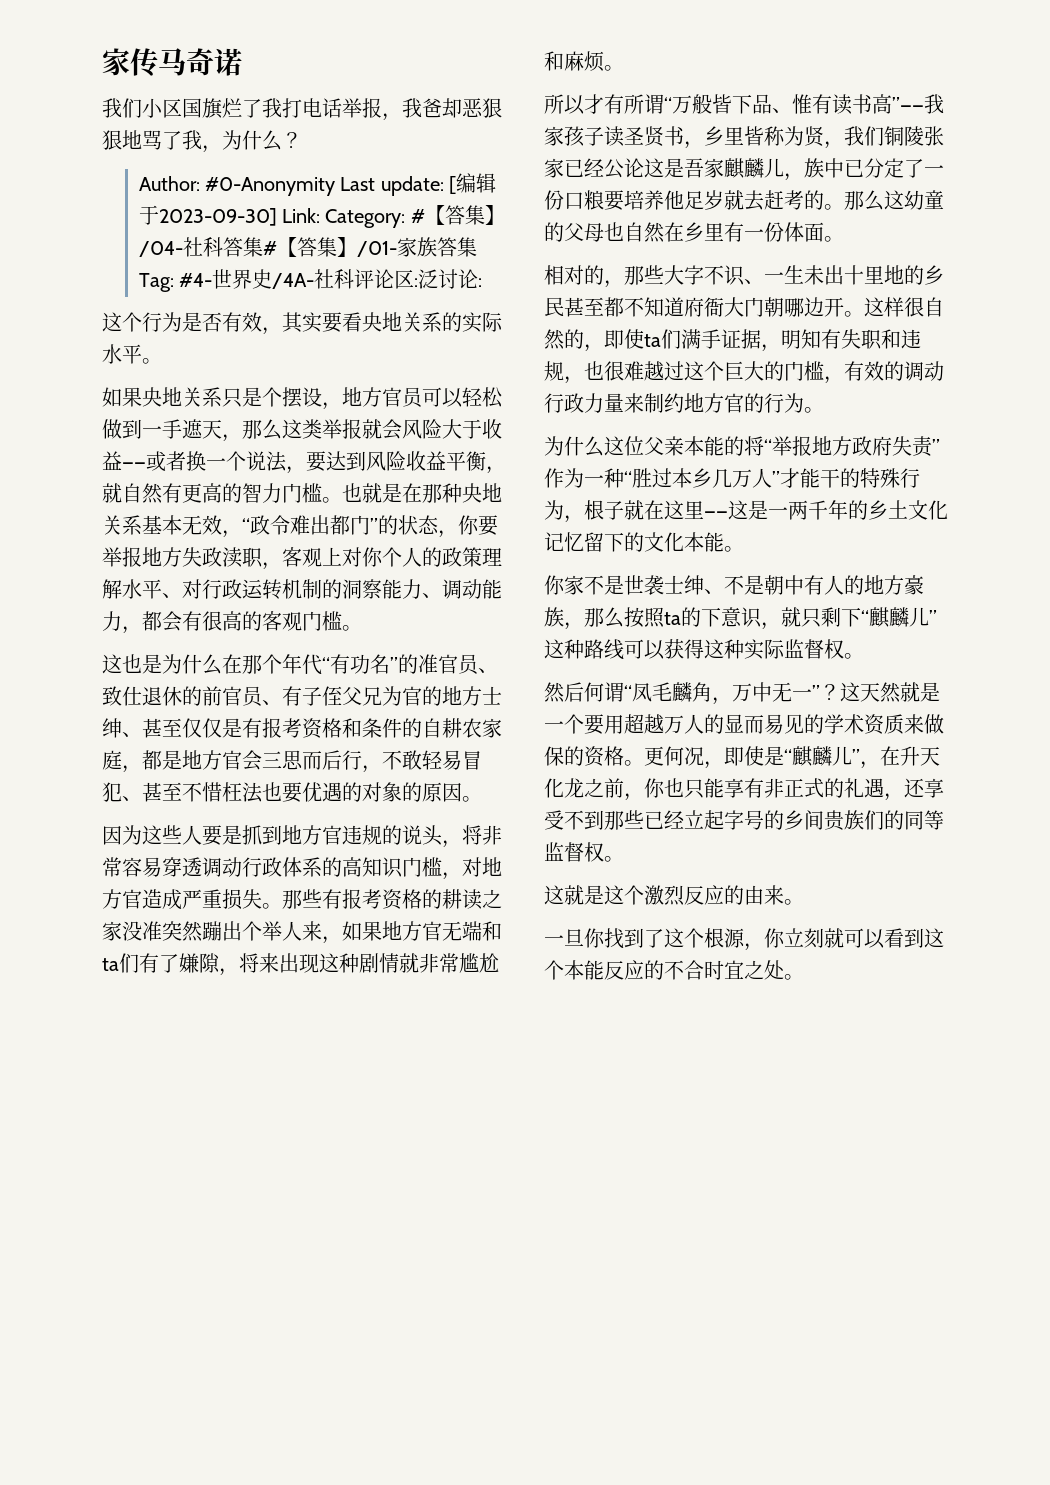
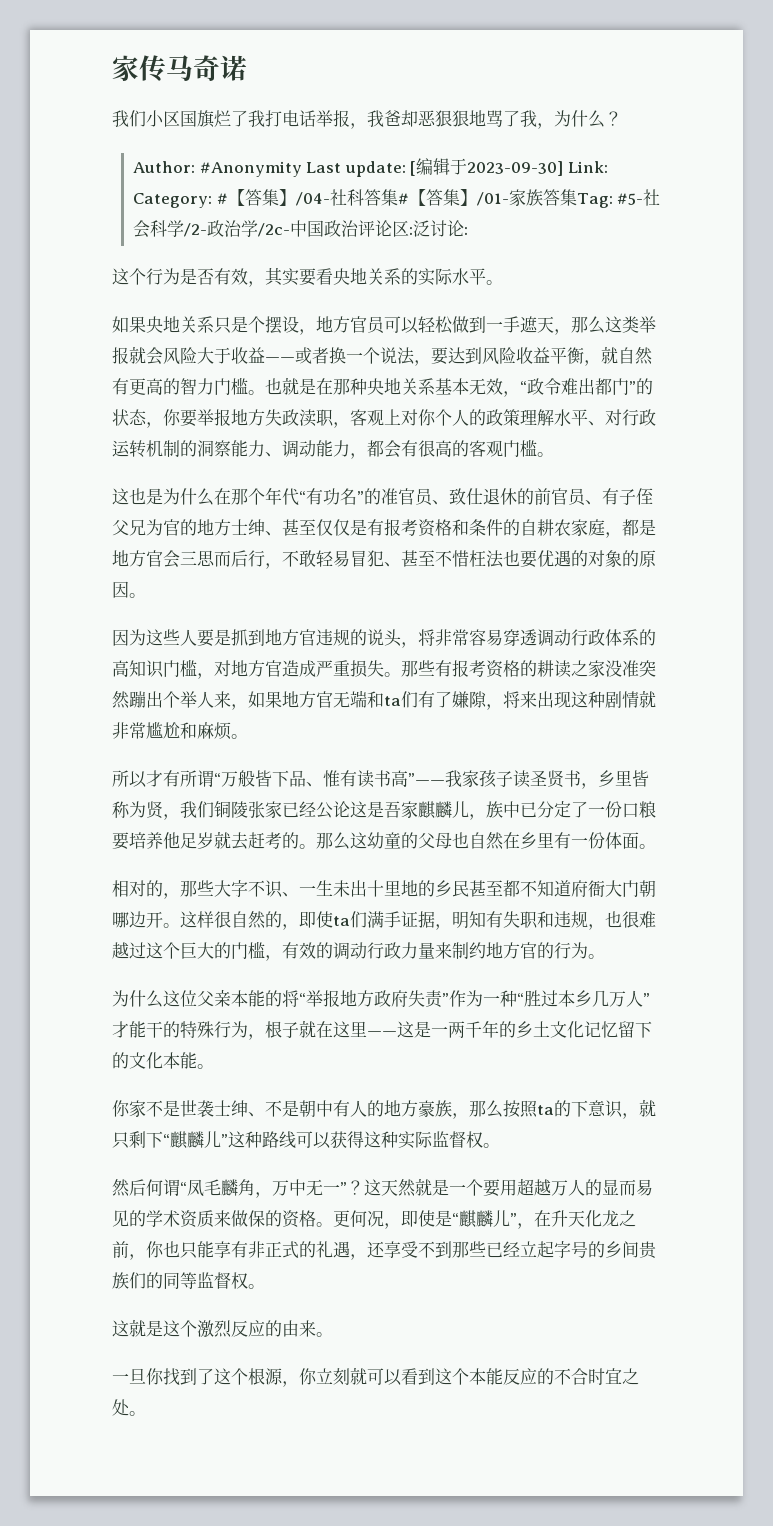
[204,177,335,196] #0-Anonymity -> [199,161,302,177] #Anonymity
[178,269,354,289] #4-世界史/4A-社科 -> [617,189,661,206] [132,220,359,238] #5-社会科学/2-政治学/2c-中国政治

